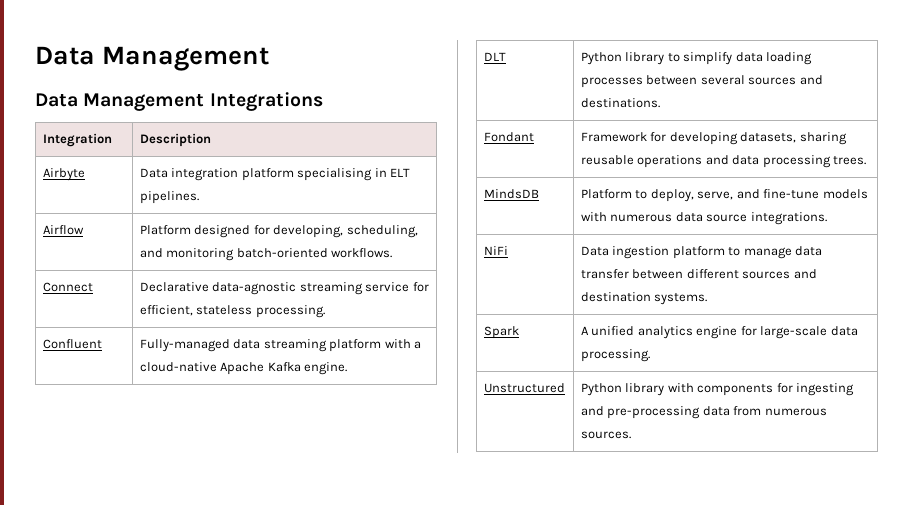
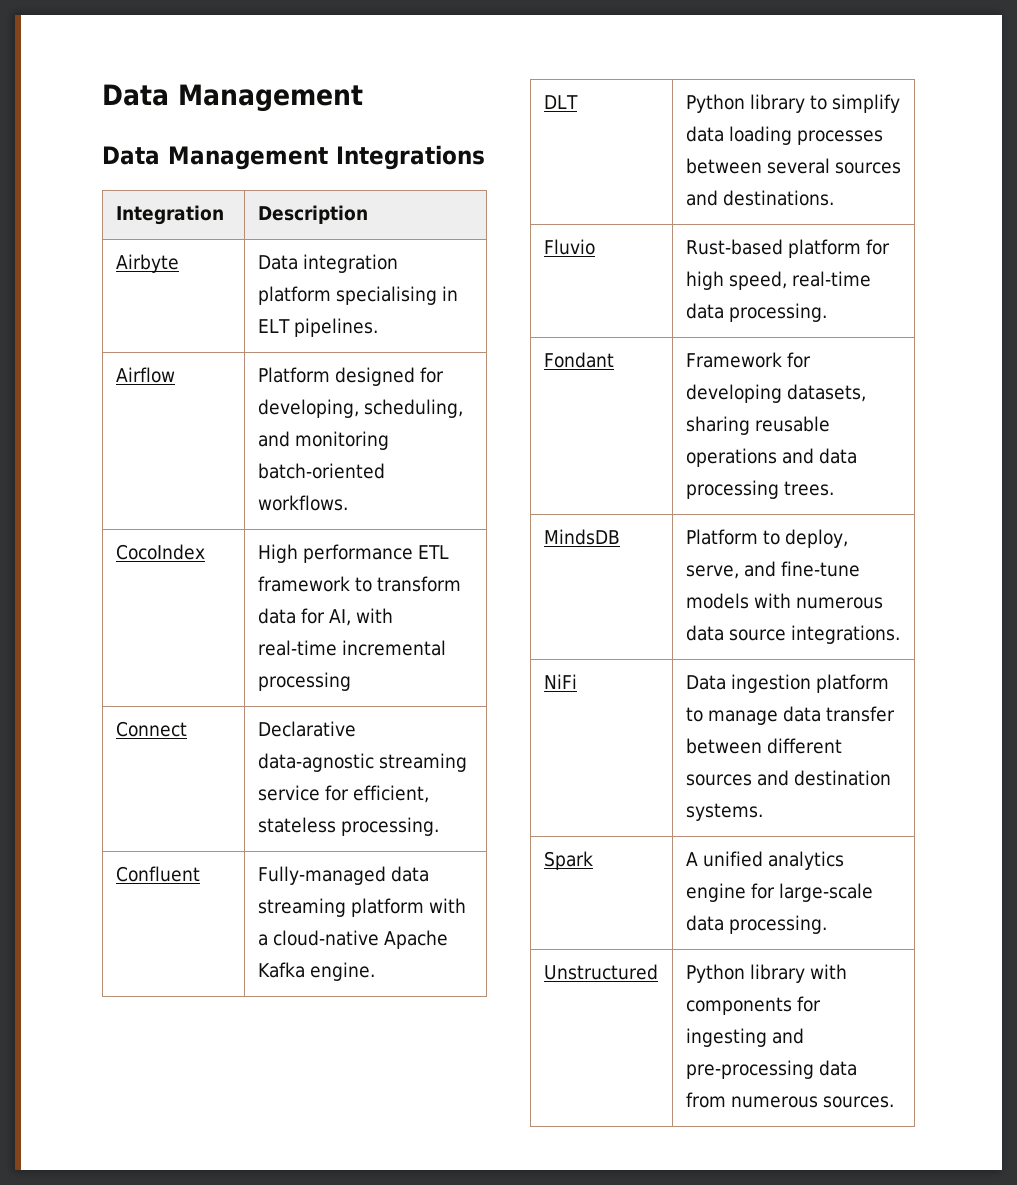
(393, 253) none -> [115,544,205,560] [257,544,449,563] [257,576,461,592] [257,608,393,626] [257,640,446,656] [257,672,351,691] // CocoIndex | High performance ETL framework to transform data for AI, with real-time incremental processing
(660, 103) none -> [543,239,595,255] [685,239,890,258] [685,271,871,290] [685,303,827,322] // Fluvio | Rust-based platform for high speed, real-time data processing.

